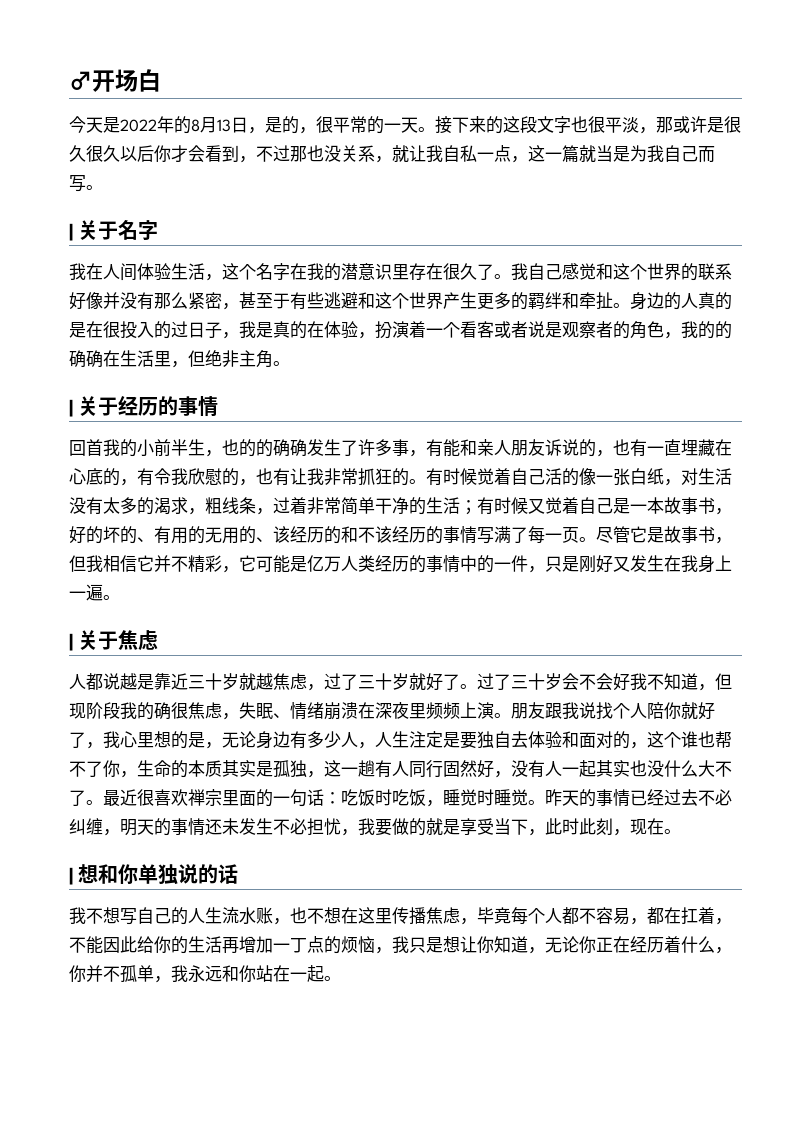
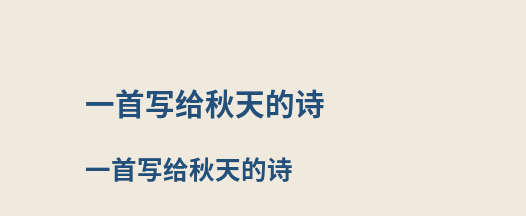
[69,69,161,92] [69,116,741,134] [69,145,715,163] [69,175,103,192] [69,220,159,241] [69,263,732,281] [69,292,732,310] [69,321,732,339] [69,350,290,368] [69,396,219,417] [69,439,732,457] [69,468,732,486] [69,497,732,515] [69,526,732,544] [69,555,732,573] [69,584,120,601] [69,630,159,651] [69,673,732,691] [69,702,715,720] [69,731,732,749] [69,760,732,778] [69,789,732,807] [69,818,681,836] [69,864,239,885] [69,907,732,925] [69,936,732,954] [69,965,341,983] ♂开场白 // 今天是2022年的8月13日，是的，很平常的一天。接下来的这段文字也很平淡，那或许是很久很久以后你才会看到，不过那也没关系，就让我自私一点，这一篇就当是为我自己而写。 // | 关于名字 // 我在人间体验生活，这个名字在我的潜意识里存在很久了。我自己感觉和这个世界的联系好像并没有那么紧密，甚至于有些逃避和这个世界产生更多的羁绊和牵扯。身边的人真的是在很投入的过日子，我是真的在体验，扮演着一个看客或者说是观察者的角色，我的的确确在生活里，但绝非主角。 // | 关于经历的事情 // 回首我的小前半生，也的的确确发生了许多事，有能和亲人朋友诉说的，也有一直埋藏在心底的，有令我欣慰的，也有让我非常抓狂的。有时候觉着自己活的像一张白纸，对生活没有太多的渴求，粗线条，过着非常简单干净的生活；有时候又觉着自己是一本故事书，好的坏的、有用的无用的、该经历的和不该经历的事情写满了每一页。尽管它是故事书，但我相信它并不精彩，它可能是亿万人类经历的事情中的一件，只是刚好又发生在我身上一遍。 // | 关于焦虑 // 人都说越是靠近三十岁就越焦虑，过了三十岁就好了。过了三十岁会不会好我不知道，但现阶段我的确很焦虑，失眠、情绪崩溃在深夜里频频上演。朋友跟我说找个人陪你就好了，我心里想的是，无论身边有多少人，人生注定是要独自去体验和面对的，这个谁也帮不了你，生命的本质其实是孤独，这一趟有人同行固然好，没有人一起其实也没什么大不了。最近很喜欢禅宗里面的一句话：吃饭时吃饭，睡觉时睡觉。昨天的事情已经过去不必纠缠，明天的事情还未发生不必担忧，我要做的就是享受当下，此时此刻，现在。 // | 想和你单独说的话 // 我不想写自己的人生流水账，也不想在这里传播焦虑，毕竟每个人都不容易，都在扛着，不能因此给你的生活再增加一丁点的烦恼，我只是想让你知道，无论你正在经历着什么，你并不孤单，我永远和你站在一起。 -> [85,89,325,119] [85,157,293,182] 一首写给秋天的诗 // 一首写给秋天的诗

